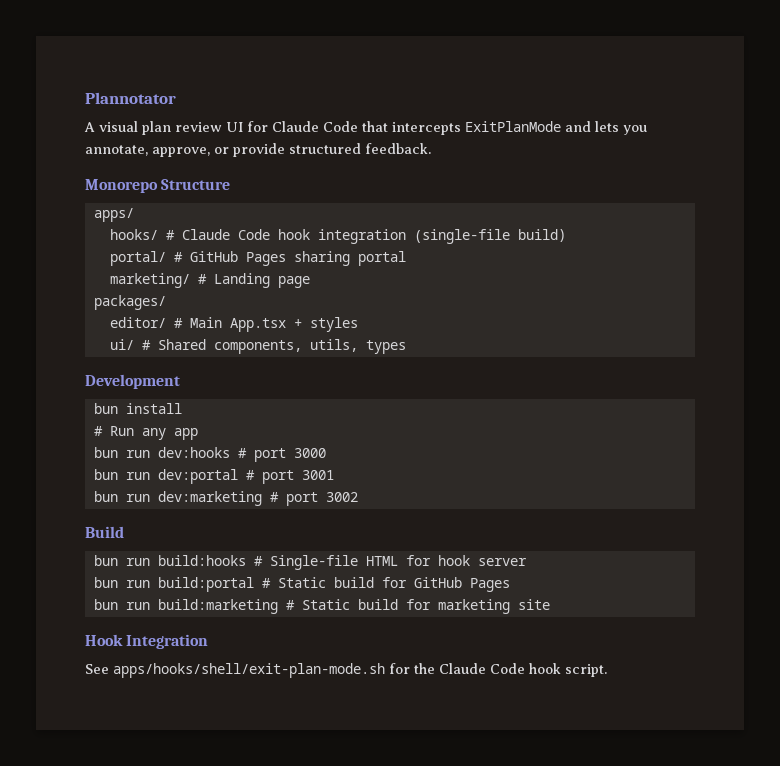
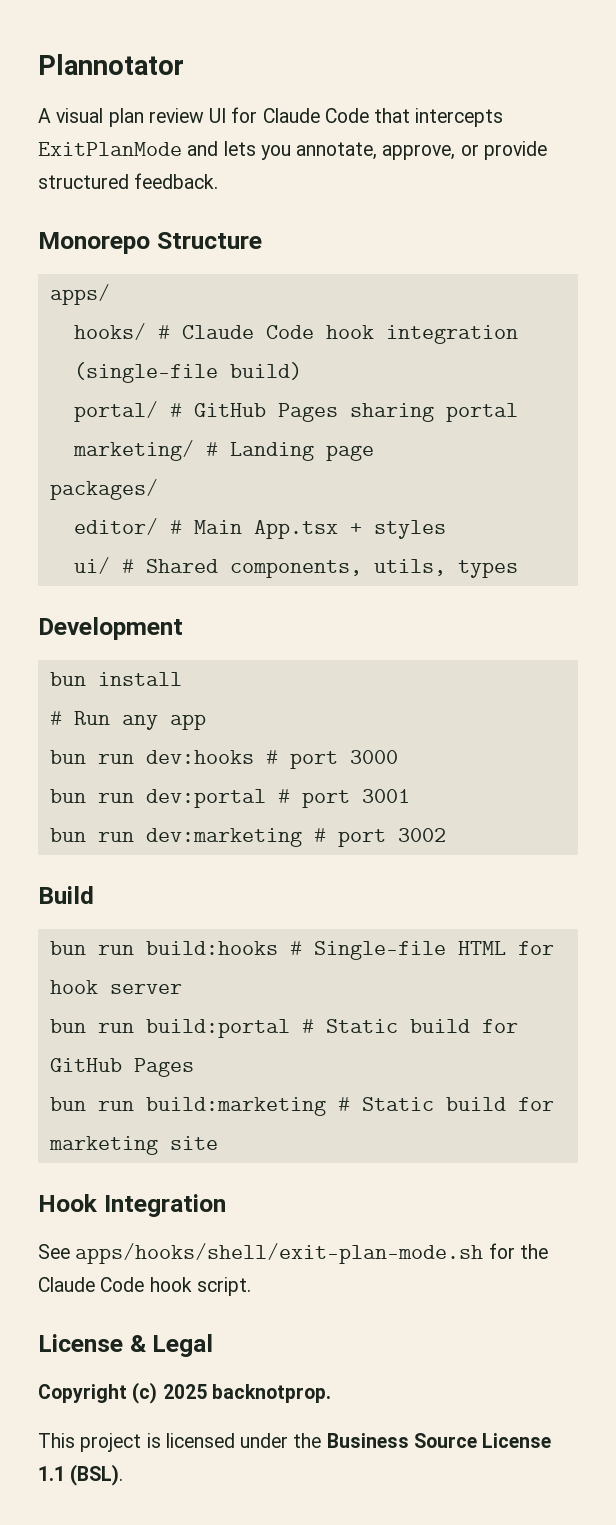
(607, 670) none -> [38,1334,214,1357] [38,1382,331,1404] [38,1433,552,1452] [38,1464,124,1486] // License & Legal // Copyright (c) 2025 backnotprop. // This project is licensed under the Business Source License 1.1 (BSL).

